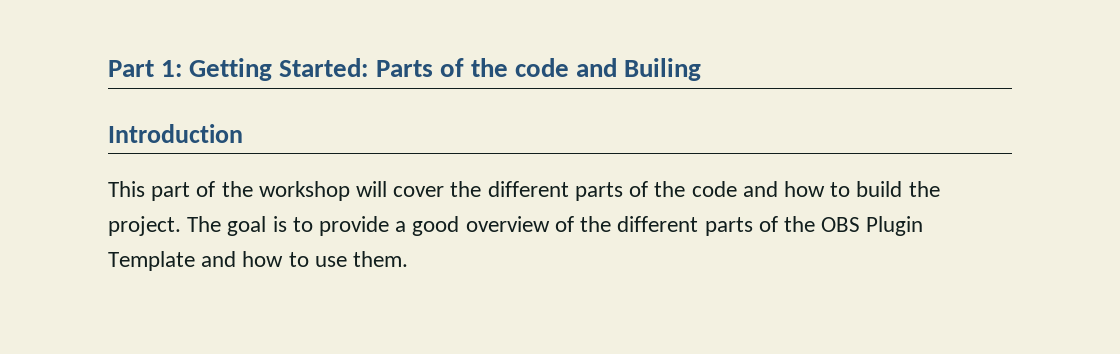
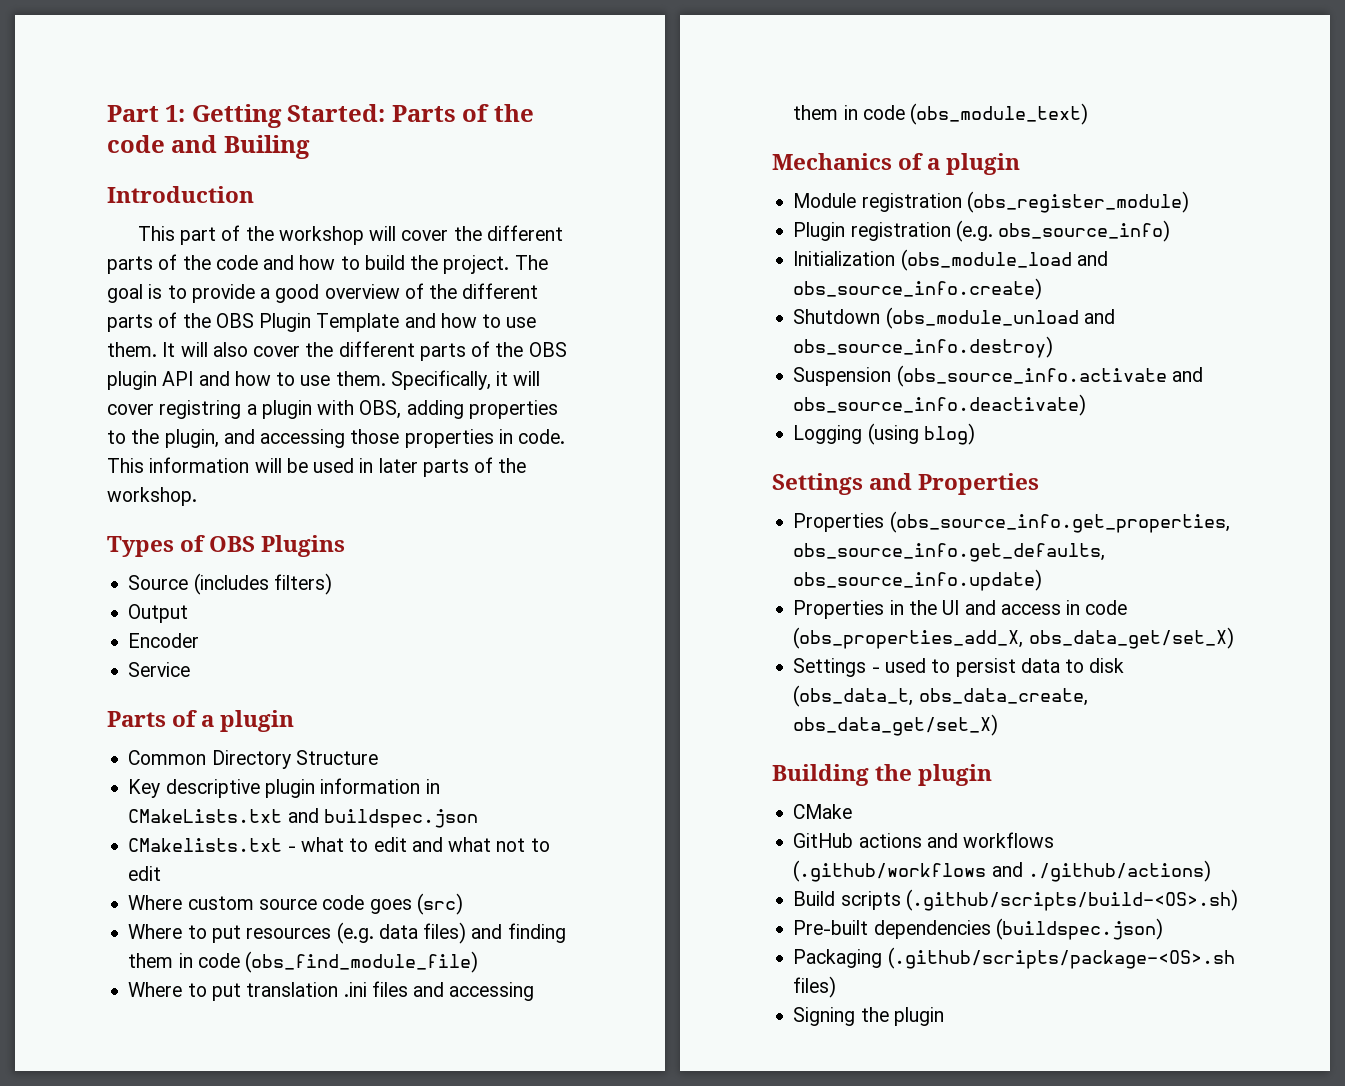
(409, 259) none -> [162,341,567,361] [107,370,541,390] [107,400,558,419] [107,429,566,448] [107,457,527,477] [107,487,197,506] [107,535,346,557] [128,573,332,595] [128,604,189,623] [128,633,200,648] [128,662,191,677] [107,710,295,732] [128,750,378,769] [128,778,440,798] [128,808,478,828] [128,837,550,852] [128,866,162,881] [128,893,463,915] [128,922,566,944] [128,951,479,973] [128,981,535,1001] [793,103,1089,125] [772,153,1021,175] [793,191,1189,213] [793,220,1171,242] [793,249,1108,271] [793,278,1043,300] [793,307,1115,329] [793,336,1054,358] [793,365,1203,387] [793,394,1087,416] [793,423,975,445] [772,473,1040,495] [793,511,1230,533] [793,543,1106,562] [793,569,1043,591] [793,600,1128,619] [793,627,1234,649] [793,658,1125,677] [793,685,1088,707] [793,714,999,736] [772,764,993,786] [793,804,853,819] [793,832,1055,848] [793,860,1211,882] [793,889,1238,911] [793,918,1163,940] [793,947,1235,969] [793,976,837,998] [793,1007,944,1026] It will also cover the different parts of the OBS plugin API and how to use them. Specifically, it will cover registring a plugin with OBS, adding properties to the plugin, and accessing those properties in code. This information will be used in later parts of the workshop. // Types of OBS Plugins // Source (includes filters) // Output // Encoder // Service // Parts of a plugin // Common Directory Structure // Key descriptive plugin information in CMakeLists.txt and buildspec.json // CMakelists.txt - what to edit and what not to edit // Where custom source code goes (src) // Where to put resources (e.g. data files) and finding them in code (obs_find_module_file) // Where to put translation .ini files and accessing them in code (obs_module_text) // Mechanics of a plugin // Module registration (obs_register_module) // Plugin registration (e.g. obs_source_info) // Initialization (obs_module_load and obs_source_info.create) // Shutdown (obs_module_unload and obs_source_info.destroy) // Suspension (obs_source_info.activate and obs_source_info.deactivate) // Logging (using blog) // Settings and Properties // Properties (obs_source_info.get_properties, obs_source_info.get_defaults, obs_source_info.update) // Properties in the UI and access in code (obs_properties_add_X, obs_data_get/set_X) // Settings - used to persist data to disk (obs_data_t, obs_data_create, obs_data_get/set_X) // Building the plugin // CMake // GitHub actions and workflows (.github/workflows and ./github/actions) // Build scripts (.github/scripts/build-<OS>.sh) // Pre-built dependencies (buildspec.json) // Packaging (.github/scripts/package-<OS>.sh files) // Signing the plugin

